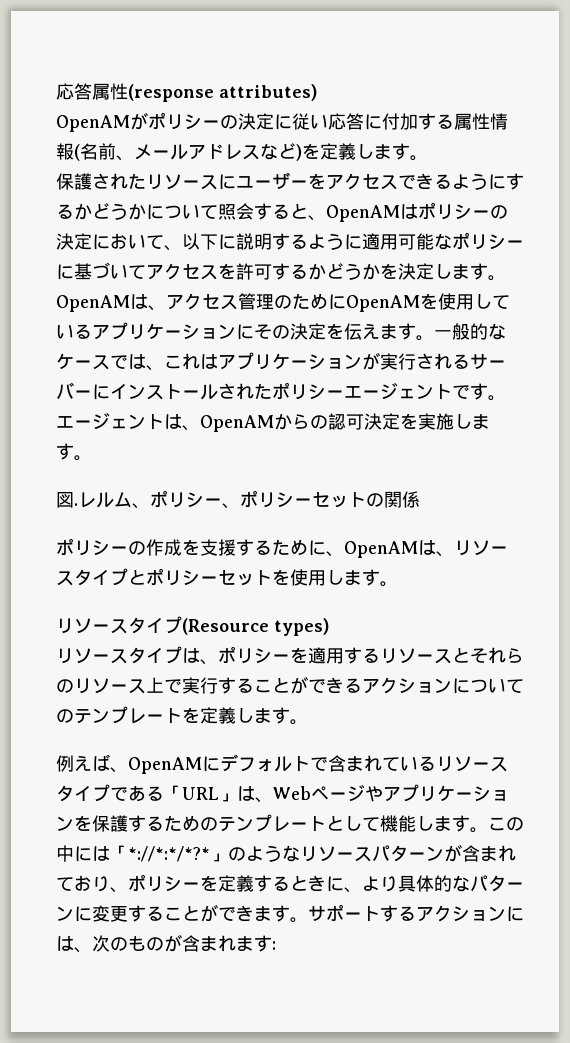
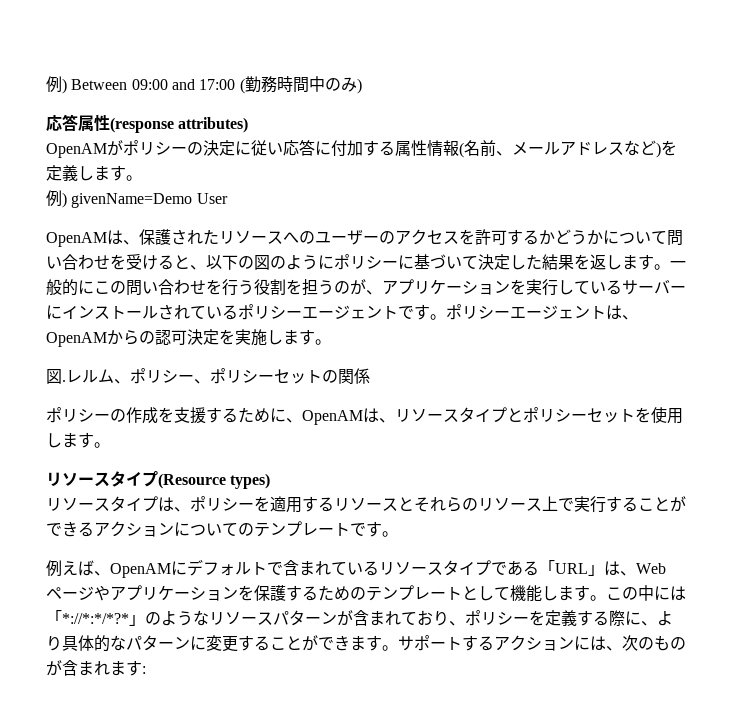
(56, 91) none -> [46,76,362,94] 例) Between 09:00 and 17:00 (勤務時間中のみ) //
(428, 158) none -> [46,190,228,208] [46,230,139,247] 例) givenName=Demo User // OpenAMは、
[218,174,236,190] に -> [283,231,315,244] への
[308,173,524,190] [56,202,508,222] [56,232,524,251] [56,262,146,280] をアクセスできるようにするかどうかについて照会すると、OpenAMはポリシーの決定において、以下に説明するように適用可能なポリシーに基づいて -> [379,231,395,244] の
[380,263,506,281] [56,293,510,312] [56,322,506,341] [56,352,452,371] を決定します。OpenAMは、アクセス管理のためにOpenAMを使用しているアプリケーションにその決定を伝えます。一般的なケースでは、これはアプリケーションが実行され -> [603,230,683,246] [46,254,686,270] [46,279,606,296] について問い合わせを受けると、以下の図のようにポリシーに基づいて決定した結果を返します。一般的にこの問い合わせを行う役割を担うのが、アプリケーションを実行してい
[254,383,272,399] た -> [190,305,238,320] ている
(506, 398) none -> [446,304,510,320] ポリシー
[182,707,272,724] を定義しま -> [350,523,366,536] で
[290,875,326,892] とき -> [609,610,625,627] 際

